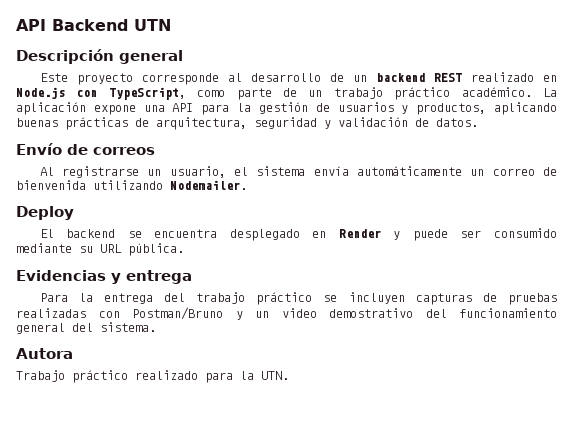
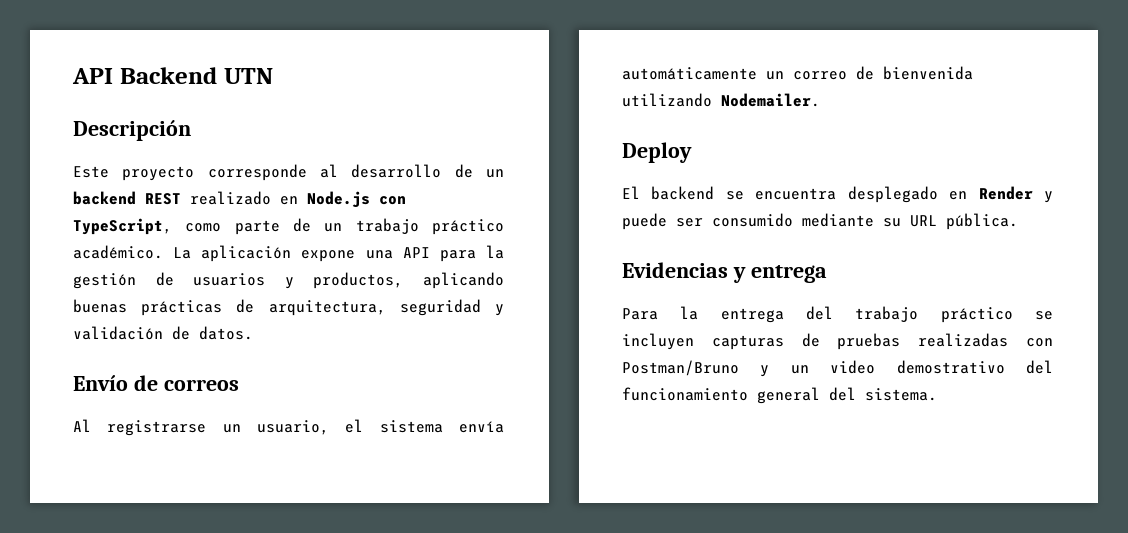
[119,50,183,64] general -> (191, 130) none
[16,348,73,359] [16,370,289,383] // Autora // Trabajo práctico realizado para la UTN. -> (937, 394) none

